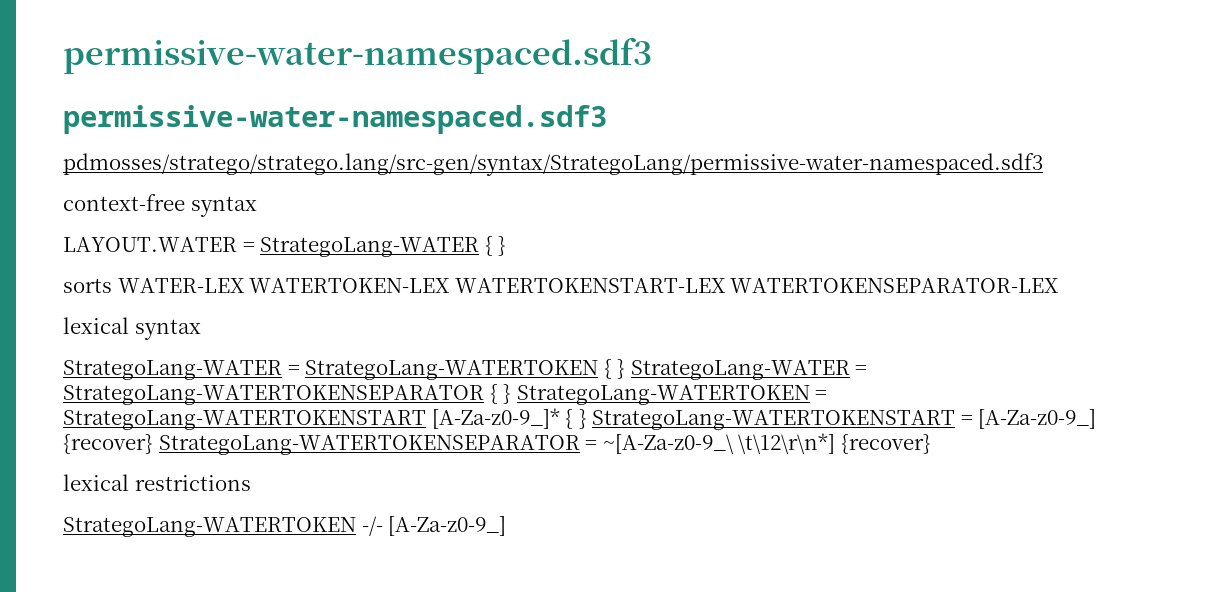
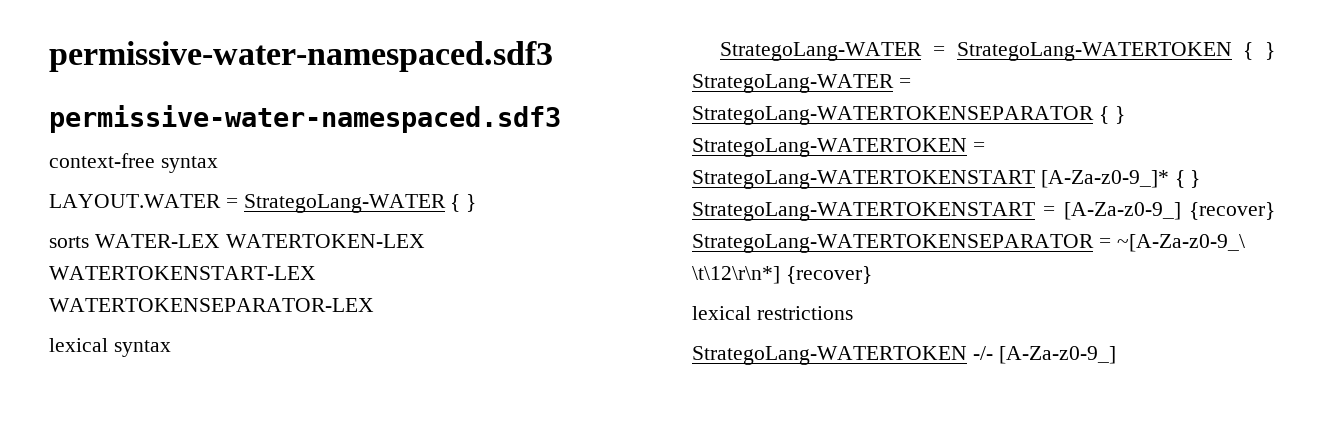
[63,153,1043,176] // pdmosses/stratego/stratego.lang/src-gen/syntax/StrategoLang/permissive-water-namespaced.sdf3 -> (561, 119) none

